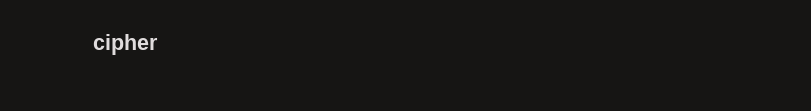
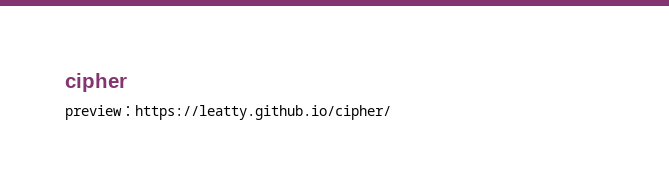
(158, 44) none -> [65,105,391,120] // preview：https://leatty.github.io/cipher/

